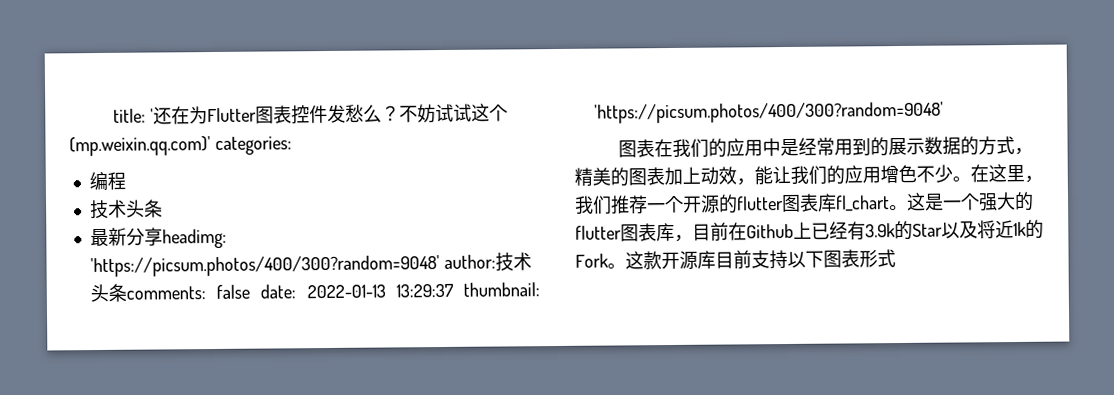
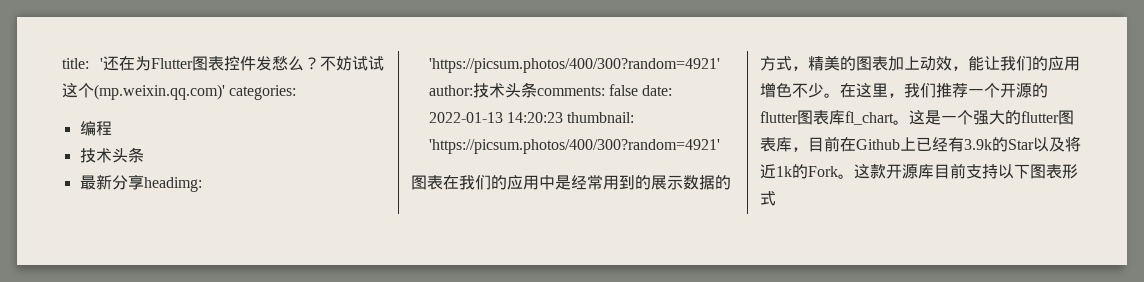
[89,255,440,278] 'https://picsum.photos/400/300?random=9048' -> [428,58,720,73] 'https://picsum.photos/400/300?random=4921'
[395,282,540,298] [593,101,944,124] 13:29:37 thumbnail: 'https://picsum.photos/400/300?random=9048' -> [506,112,635,123] [428,139,720,154] 14:20:23 thumbnail: 'https://picsum.photos/400/300?random=4921'

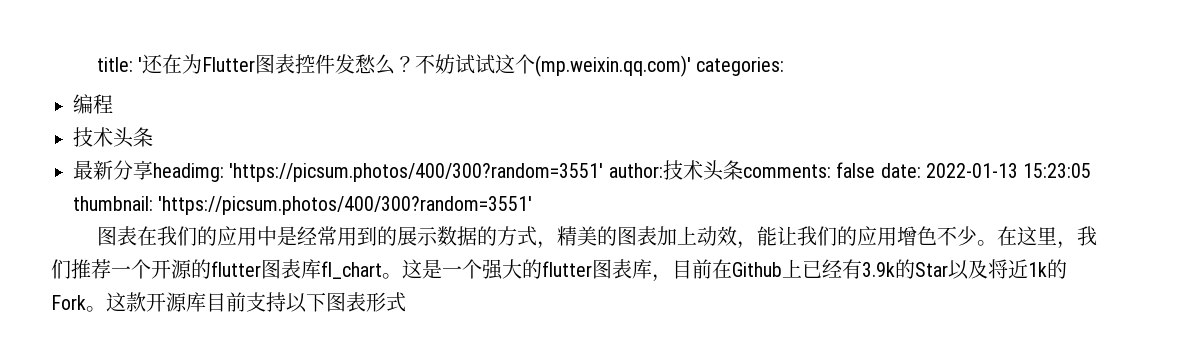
[428,58,720,73] 'https://picsum.photos/400/300?random=4921' -> [229,163,604,182] 'https://picsum.photos/400/300?random=3551'
[506,112,635,123] [428,139,720,154] 14:20:23 thumbnail: 'https://picsum.photos/400/300?random=4921' -> [1023,163,1092,178] [73,196,533,215] 15:23:05 thumbnail: 'https://picsum.photos/400/300?random=3551'

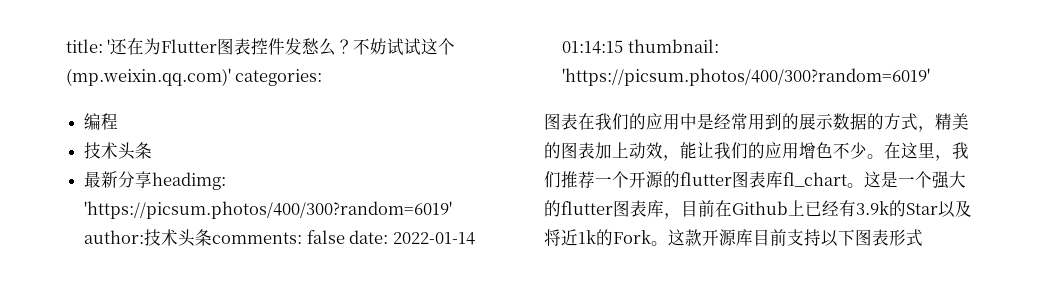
[229,163,604,182] 'https://picsum.photos/400/300?random=3551' -> [84,201,453,219] 'https://picsum.photos/400/300?random=6019'
[925,163,1092,178] [73,196,533,215] 2022-01-13 15:23:05 thumbnail: 'https://picsum.photos/400/300?random=3551' -> [392,232,475,245] [562,39,719,54] [562,68,931,86] 2022-01-14 01:14:15 thumbnail: 'https://picsum.photos/400/300?random=6019'

